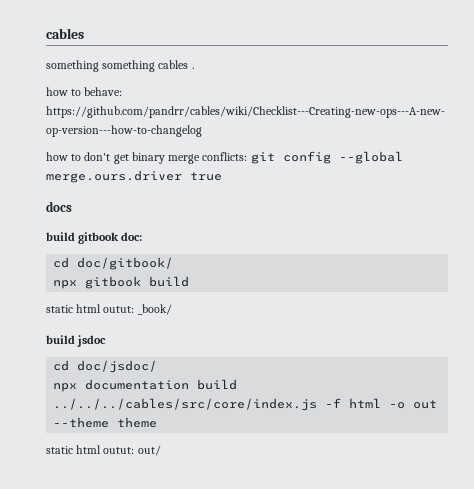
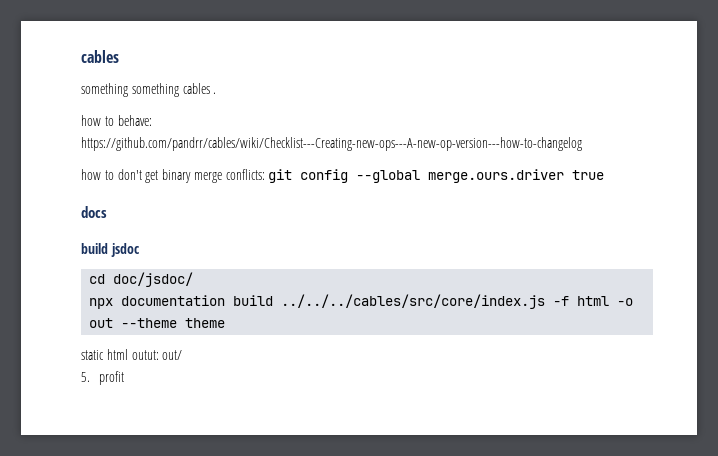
[46,232,143,244] [53,257,174,270] [53,276,190,289] [46,304,172,315] // build gitbook doc: // cd doc/gitbook/ // npx gitbook build // static html outut: _book/ -> (107, 212) none
(161, 450) none -> [81,371,125,385] // 5. profit

